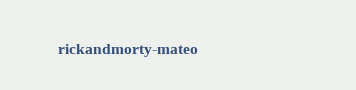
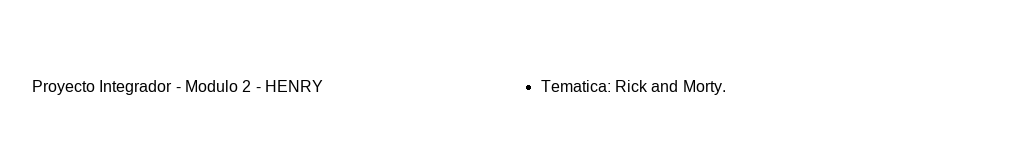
[58,44,198,57] rickandmorty-mateo -> [32,80,323,95] [540,80,726,95] Proyecto Integrador - Modulo 2 - HENRY // Tematica: Rick and Morty.

